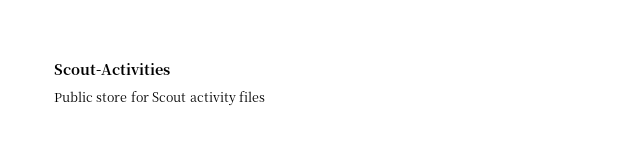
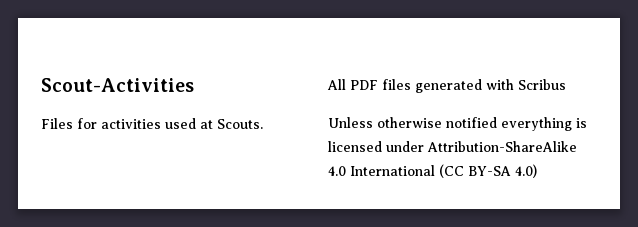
[54,91,265,106] Public store for Scout activity files -> [41,118,263,129] [327,79,566,93] [328,117,587,131] [328,141,577,152] [328,164,537,178] Files for activities used at Scouts. // All PDF files generated with Scribus // Unless otherwise notified everything is licensed under Attribution-ShareAlike 4.0 International (CC BY-SA 4.0)

